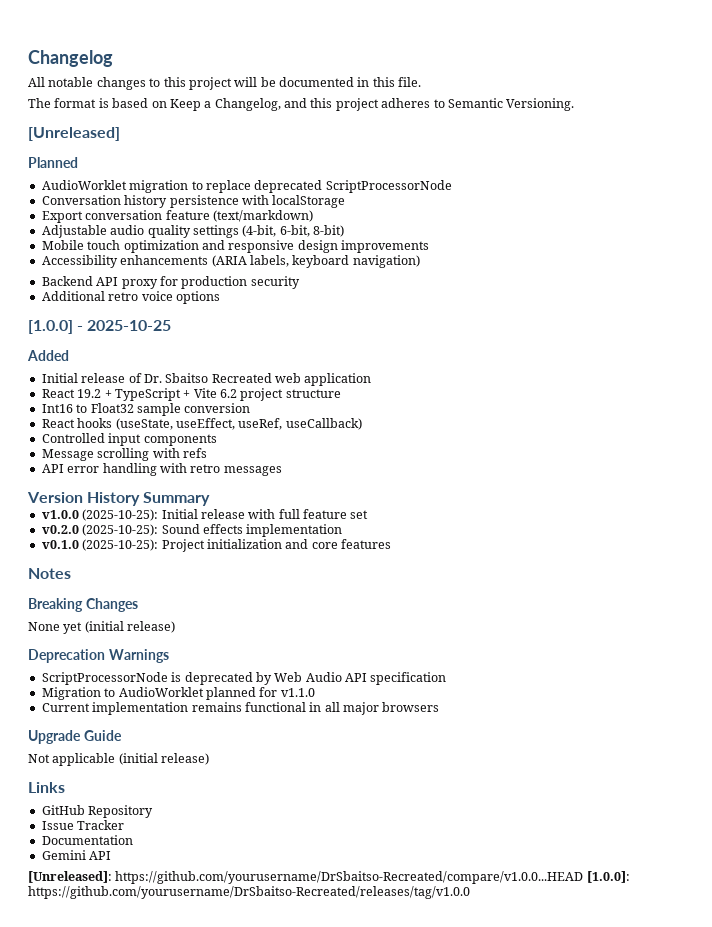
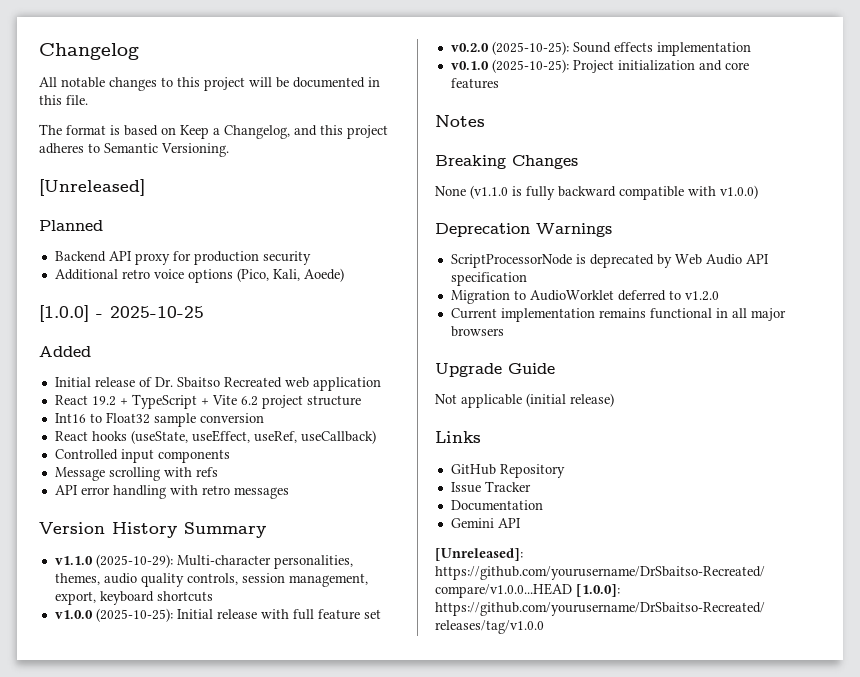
[41,180,452,193] [41,195,346,208] [41,210,313,223] [41,225,344,238] [41,240,429,253] [41,255,420,268] // AudioWorklet migration to replace deprecated ScriptProcessorNode // Conversation history persistence with localStorage // Export conversation feature (text/markdown) // Adjustable audio quality settings (4-bit, 6-bit, 8-bit) // Mobile touch optimization and responsive design improvements // Accessibility enhancements (ARIA labels, keyboard navigation) -> (103, 225) none
(220, 297) none -> [236,268,344,282] (Pico, Kali, Aoede)
(211, 499) none -> [54,554,353,569] [54,573,368,587] [54,591,213,605] // v1.1.0 (2025-10-29): Multi-character personalities, themes, audio quality controls, session management, export, keyboard shortcuts
[63,621,176,634] yet (initial release) -> [470,185,758,200] (v1.1.0 is fully backward compatible with v1.0.0)
[205,687,315,700] planned for v1.1.0 -> [617,290,719,301] deferred to v1.2.0

